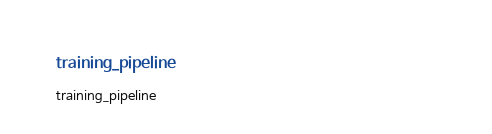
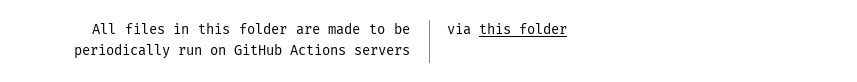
[56,55,176,73] [56,90,156,104] training_pipeline // training_pipeline -> [91,22,411,35] [74,43,410,59] [447,22,567,35] All files in this folder are made to be periodically run on GitHub Actions servers via this folder

